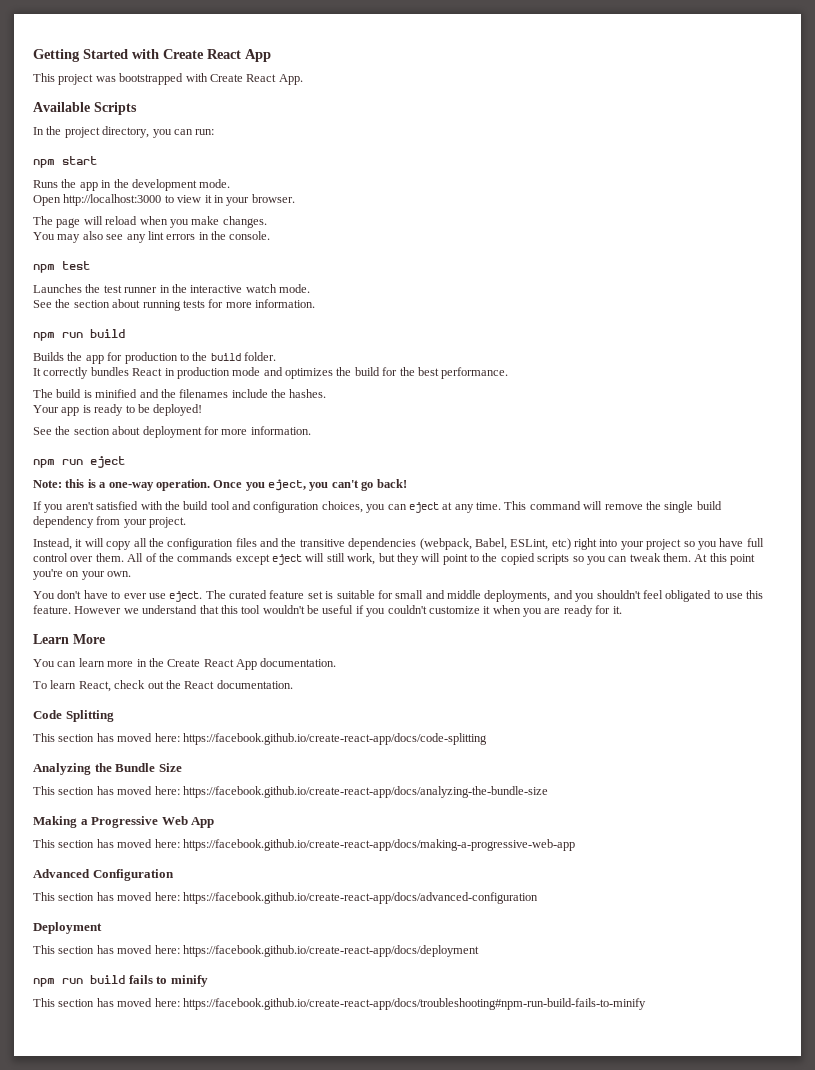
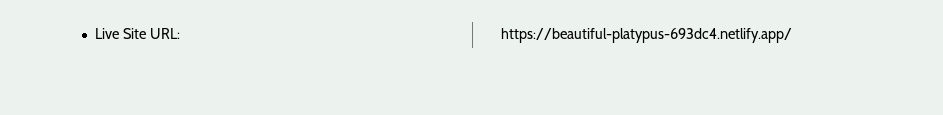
[33,49,271,62] [33,73,303,85] [33,102,137,115] [33,126,215,138] [33,156,97,168] [33,179,231,191] [33,194,295,206] [33,216,267,228] [33,231,271,243] [33,261,90,273] [33,284,310,293] [33,299,315,311] [33,329,125,341] [33,352,276,364] [33,367,509,379] [33,389,327,398] [33,404,203,416] [33,426,311,438] [33,456,125,468] [33,479,407,491] [33,501,722,513] [33,516,187,528] [33,538,764,550] [33,553,756,565] [33,569,132,580] [33,590,764,602] [33,605,622,617] [33,634,105,644] [33,658,337,670] [33,680,293,692] [33,710,114,722] [33,733,487,745] [33,763,182,775] [33,786,548,798] [33,816,215,828] [33,839,575,851] [33,869,174,881] [33,892,538,904] [33,922,102,934] [33,945,479,957] [33,975,208,987] [33,998,646,1010] Getting Started with Create React App // This project was bootstrapped with Create React App. // Available Scripts // In the project directory, you can run: // npm start // Runs the app in the development mode. // Open http://localhost:3000 to view it in your browser. // The page will reload when you make changes. // You may also see any lint errors in the console. // npm test // Launches the test runner in the interactive watch mode. // See the section about running tests for more information. // npm run build // Builds the app for production to the build folder. // It correctly bundles React in production mode and optimizes the build for the best performance. // The build is minified and the filenames include the hashes. // Your app is ready to be deployed! // See the section about deployment for more information. // npm run eject // Note: this is a one-way operation. Once you eject, you can't go back! // If you aren't satisfied with the build tool and configuration choices, you can eject at any time. This command will remove the single build dependency from your project. // Instead, it will copy all the configuration files and the transitive dependencies (webpack, Babel, ESLint, etc) right into your project so you have full control over them. All of the commands except eject will still work, but they will point to the copied scripts so you can tweak them. At this point you're on your own. // You don't have to ever use eject. The curated feature set is suitable for small and middle deployments, and you shouldn't feel obligated to use this feature. However we understand that this tool wouldn't be useful if you couldn't customize it when you are ready for it. // Learn More // You can learn more in the Create React App documentation. // To learn React, check out the React documentation. // Code Splitting // This section has moved here: https://facebook.github.io/create-react-app/docs/code-splitting // Analyzing the Bundle Size // This section has moved here: https://facebook.github.io/create-react-app/docs/analyzing-the-bundle-size // Making a Progressive Web App // This section has moved here: https://facebook.github.io/create-react-app/docs/making-a-progressive-web-app // Advanced Configuration // This section has moved here: https://facebook.github.io/create-react-app/docs/advanced-configuration // Deployment // This section has moved here: https://facebook.github.io/create-react-app/docs/deployment // npm run build fails to minify // This section has moved here: https://facebook.github.io/create-react-app/docs/troubleshooting#npm-run-build-fails-to-minify -> [94,28,792,43] Live Site URL: https://beautiful-platypus-693dc4.netlify.app/

